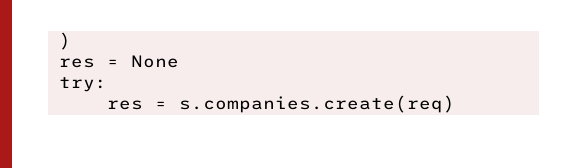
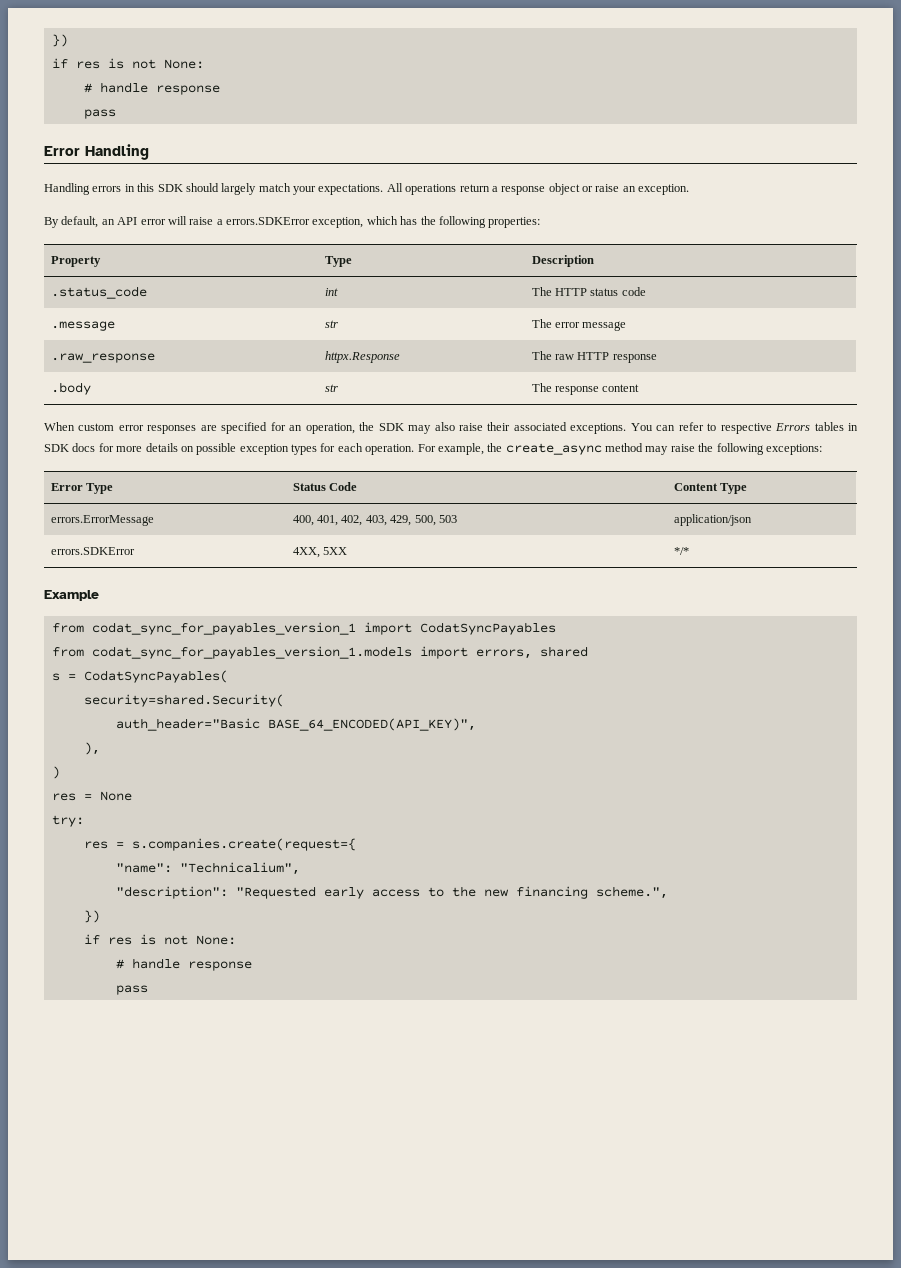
(58, 41) none -> [51,34,68,47] [51,58,204,69] [83,82,220,95] [83,109,116,119] [44,144,149,160] [44,183,690,195] [44,216,541,228] [50,256,101,267] [324,256,352,267] [531,255,594,267] [50,286,147,299] [324,288,338,296] [531,287,646,296] [50,321,115,331] [324,320,338,328] [531,319,627,331] [50,353,155,363] [324,351,400,363] [531,351,657,363] [50,382,91,395] [324,384,338,392] [531,383,640,395] [44,422,859,434] [44,443,822,455] [50,483,114,494] [292,482,358,491] [673,483,748,494] [50,515,154,526] [292,515,457,526] [673,514,752,526] [50,547,135,555] [292,547,348,558] [673,547,689,555] [44,590,99,601] [51,622,556,635] [51,646,588,659] [51,670,228,683] [83,694,284,707] [115,718,476,731] [83,742,100,755] }) // if res is not None: // # handle response // pass // Error Handling // Handling errors in this SDK should largely match your expectations. All operations return a response object or raise an exception. // By default, an API error will raise a errors.SDKError exception, which has the following properties: // Property | Type | Description // .status_code | int | The HTTP status code // .message | str | The error message // .raw_response | httpx.Response | The raw HTTP response // .body | str | The response content // When custom error responses are specified for an operation, the SDK may also raise their associated exceptions. You can refer to respective Errors tables in SDK docs for more details on possible exception types for each operation. For example, the create_async method may raise the following exceptions: // Error Type | Status Code | Content Type // errors.ErrorMessage | 400, 401, 402, 403, 429, 500, 503 | application/json // errors.SDKError | 4XX, 5XX | */* // Example // from codat_sync_for_payables_version_1 import CodatSyncPayables // from codat_sync_for_payables_version_1.models import errors, shared // s = CodatSyncPayables( // security=shared.Security( // auth_header="Basic BASE_64_ENCODED(API_KEY)", // ), //
[178,95,455,113] s.companies.create(req) -> [131,838,356,851] [115,862,300,875] [115,886,668,899] [83,910,100,923] [83,934,236,945] [115,958,252,971] [115,985,148,995] s.companies.create(request={ // "name": "Technicalium", // "description": "Requested early access to the new financing scheme.", // }) // if res is not None: // # handle response // pass

